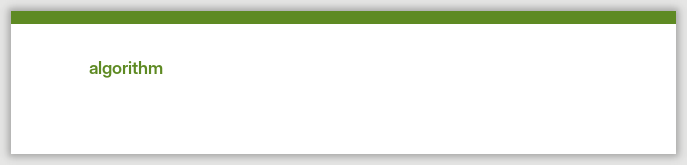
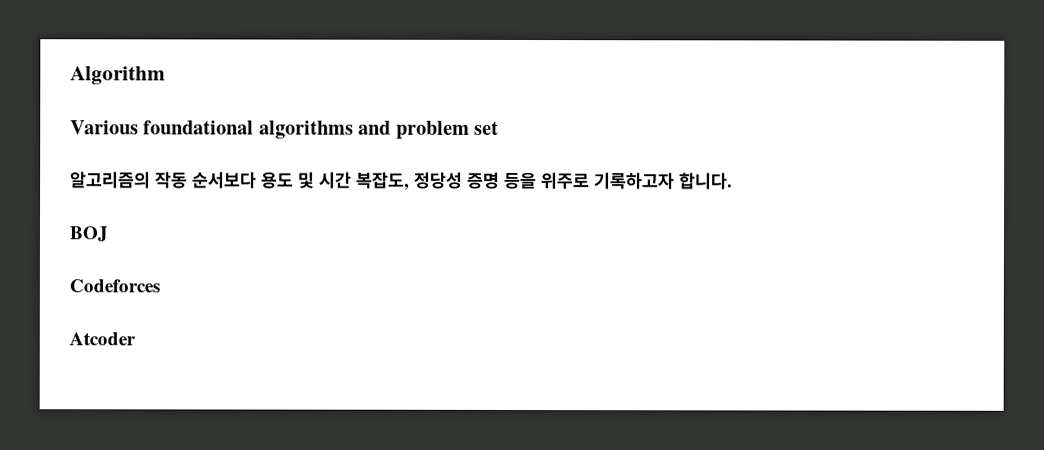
[89,61,163,78] algorithm -> [70,66,166,85] [70,120,499,139] [70,171,733,191] [69,226,108,242] [69,279,160,293] [69,332,136,346] Algorithm // Various foundational algorithms and problem set // 알고리즘의 작동 순서보다 용도 및 시간 복잡도, 정당성 증명 등을 위주로 기록하고자 합니다. // BOJ // Codeforces // Atcoder

